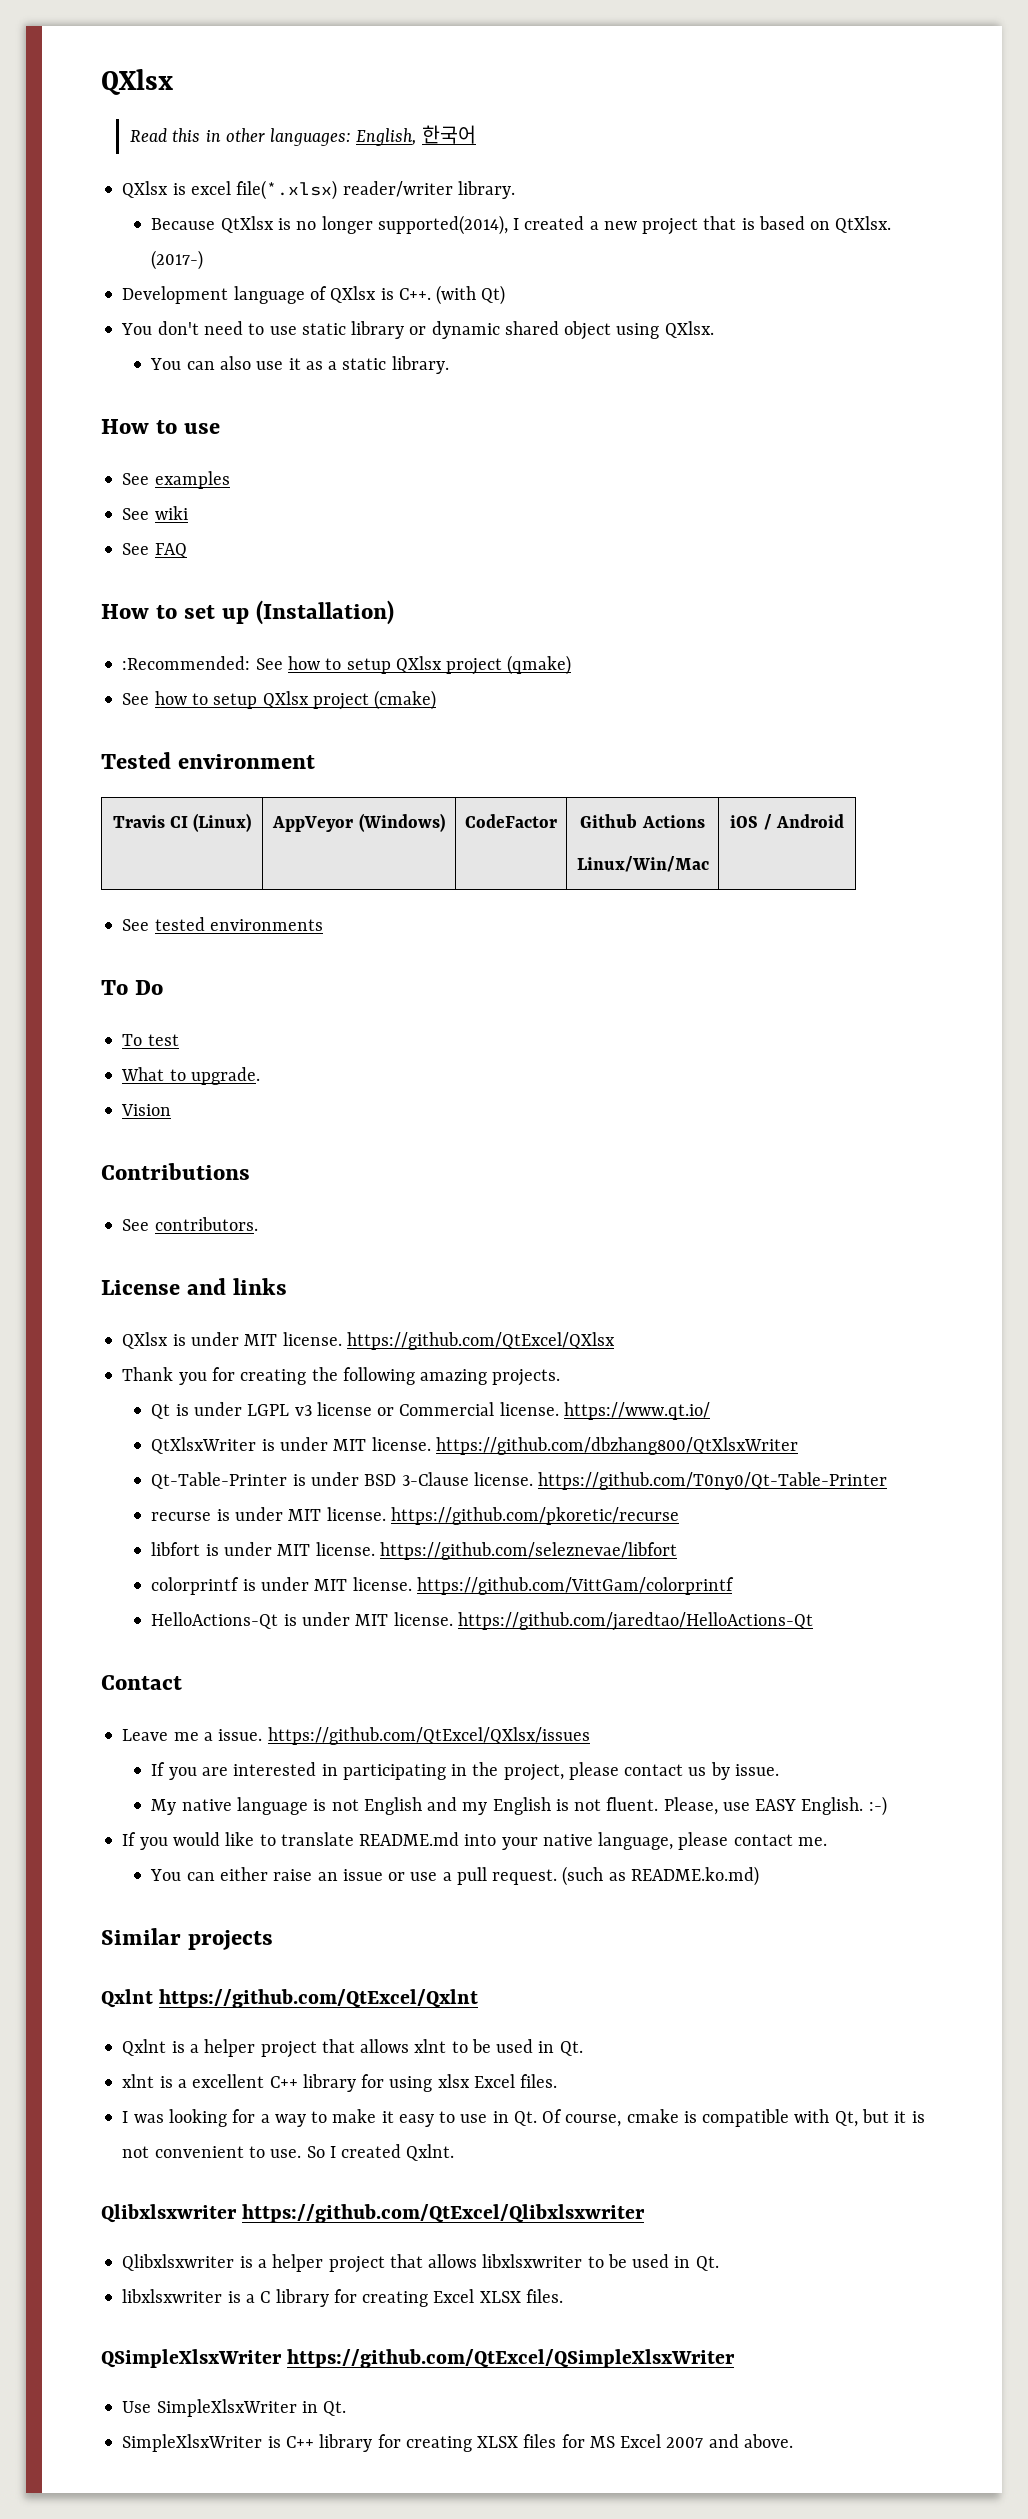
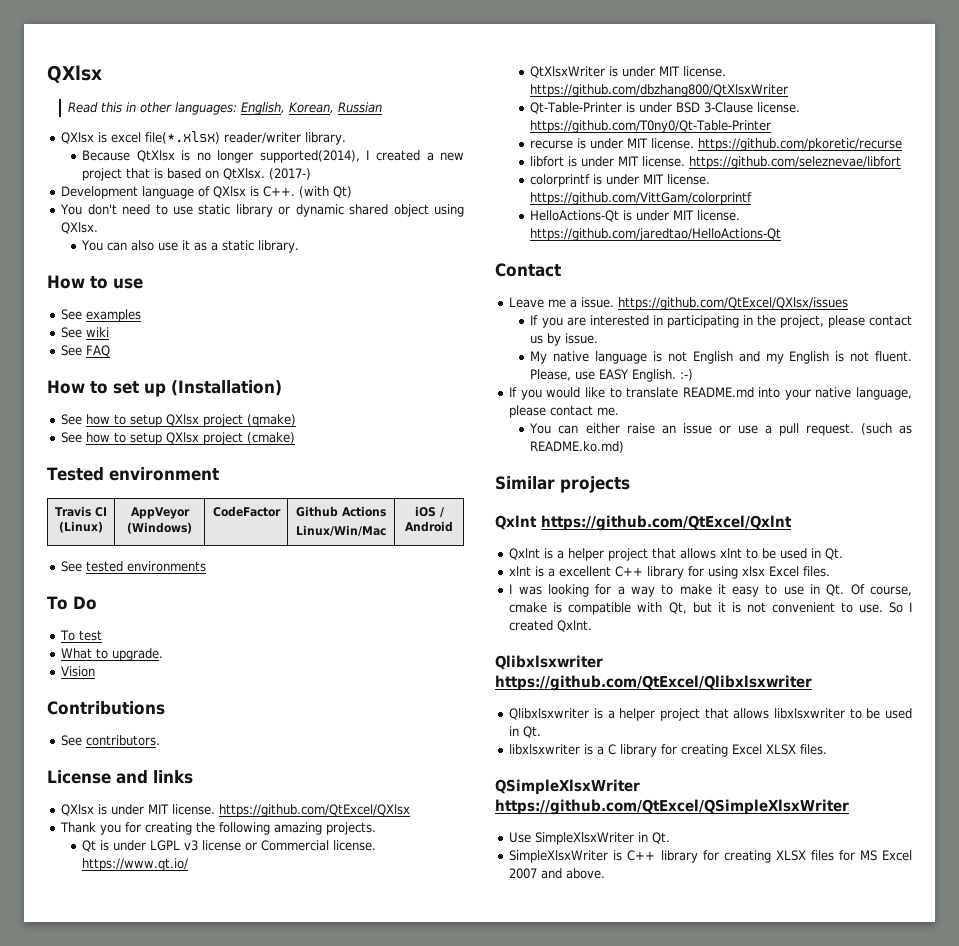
[421,125,476,144] 한국어 -> [289,102,383,114] Korean, Russian
[122,656,251,670] :Recommended: -> (282, 388) none

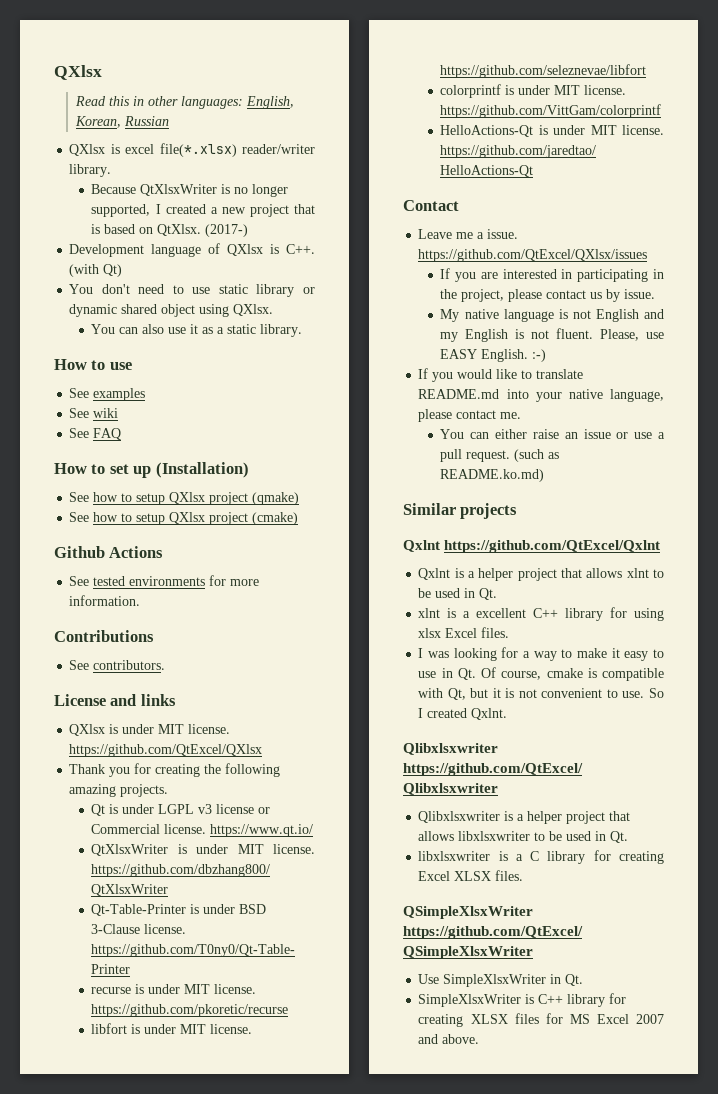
[136,150,175,162] QtXlsx -> [140,184,218,196] QtXlsxWriter
[259,150,360,163] supported(2014), -> [91,204,151,217] supported,
[47,467,219,481] [55,506,107,517] [59,521,103,533] [130,507,190,519] [127,522,192,534] [212,506,281,517] [296,506,386,517] [296,525,386,537] [414,506,444,518] [405,521,453,532] [61,561,207,572] [47,596,97,610] [60,630,103,641] [61,648,164,661] [61,666,96,677] Tested environment // Travis CI (Linux) | AppVeyor (Windows) | CodeFactor | Github Actions // Linux/Win/Mac | iOS / Android // See tested environments // To Do // To test // What to upgrade. // Vision -> [54,546,164,558] [69,575,260,586] [69,595,141,606] Github Actions // See tested environments for more information.

